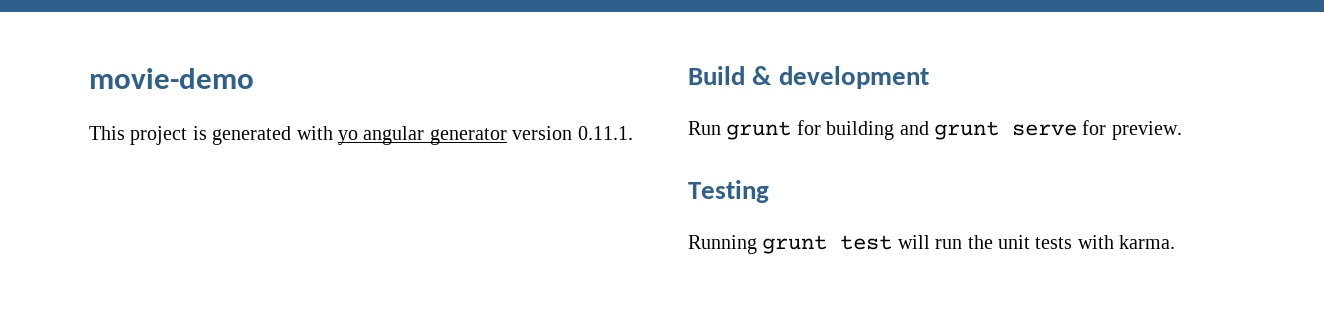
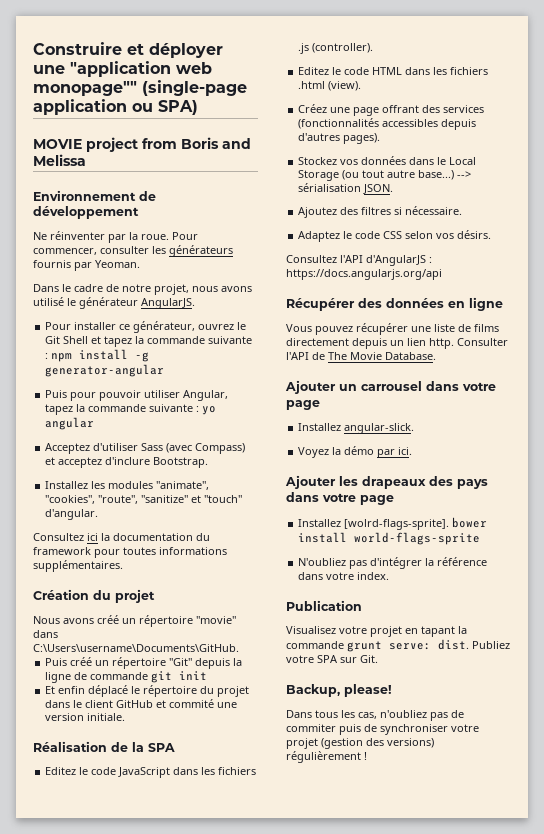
[89,68,254,89] [89,126,633,145] [688,66,929,89] [688,120,1182,140] [688,180,769,203] [688,235,1176,254] movie-demo // This project is generated with yo angular generator version 0.11.1. // Build & development // Run grunt for building and grunt serve for preview. // Testing // Running grunt test will run the unit tests with karma. -> [33,42,223,58] [33,61,212,77] [33,80,247,96] [33,99,198,115] [33,137,251,152] [33,154,86,166] [33,190,156,201] [33,206,139,219] [33,231,198,243] [33,245,233,257] [33,260,140,271] [33,284,252,295] [33,297,195,309] [45,321,247,333] [45,336,253,347] [45,349,150,362] [45,364,165,377] [45,390,229,401] [45,404,217,415] [45,417,95,430] [45,443,246,454] [45,457,209,468] [45,481,210,490] [45,495,243,504] [45,509,99,520] [33,533,210,541] [33,547,227,558] [33,560,123,572] [33,589,155,603] [33,615,236,627] [33,630,58,638] [33,644,239,652] [45,657,243,669] [45,671,208,683] [45,685,250,697] [45,699,238,708] [45,713,126,721] [33,741,175,752] [45,767,257,778] [298,43,374,54] [298,67,489,75] [298,81,362,91] [298,104,485,116] [298,118,477,130] [298,133,381,144] [298,156,477,165] [298,170,472,181] [298,183,394,194] [298,206,463,218] [298,230,492,242] [286,255,432,266] [286,269,442,280] [286,297,503,311] [286,323,499,335] [286,338,508,349] [286,352,436,360] [285,380,496,394] [286,400,320,410] [298,423,415,434] [298,446,413,458] [285,475,488,489] [286,492,394,505] [298,517,488,530] [298,532,481,545] [298,557,488,569] [298,572,390,580] [286,600,362,611] [286,626,467,637] [286,639,510,652] [286,655,378,663] [286,684,392,697] [286,710,464,721] [286,724,479,735] [286,738,434,749] [286,751,367,763] Construire et déployer une "application web monopage"" (single-page application ou SPA) // MOVIE project from Boris and Melissa // Environnement de développement // Ne réinventer par la roue. Pour commencer, consulter les générateurs fournis par Yeoman. // Dans le cadre de notre projet, nous avons utilisé le générateur AngularJS. // Pour installer ce générateur, ouvrez le Git Shell et tapez la commande suivante : npm install -g generator-angular // Puis pour pouvoir utiliser Angular, tapez la commande suivante : yo angular // Acceptez d'utiliser Sass (avec Compass) et acceptez d'inclure Bootstrap. // Installez les modules "animate", "cookies", "route", "sanitize" et "touch" d'angular. // Consultez ici la documentation du framework pour toutes informations supplémentaires. // Création du projet // Nous avons créé un répertoire "movie" dans C:\Users\username\Documents\GitHub. // Puis créé un répertoire "Git" depuis la ligne de commande git init // Et enfin déplacé le répertoire du projet dans le client GitHub et commité une version initiale. // Réalisation de la SPA // Editez le code JavaScript dans les fichiers .js (controller). // Editez le code HTML dans les fichiers .html (view). // Créez une page offrant des services (fonctionnalités accessibles depuis d'autres pages). // Stockez vos données dans le Local Storage (ou tout autre base...) --> sérialisation JSON. // Ajoutez des filtres si nécessaire. // Adaptez le code CSS selon vos désirs. // Consultez l'API d'AngularJS : https://docs.angularjs.org/api // Récupérer des données en ligne // Vous pouvez récupérer une liste de films directement depuis un lien http. Consulter l'API de The Movie Database. // Ajouter un carrousel dans votre page // Installez angular-slick. // Voyez la démo par ici. // Ajouter les drapeaux des pays dans votre page // Installez [wolrd-flags-sprite]. bower install world-flags-sprite // N'oubliez pas d'intégrer la référence dans votre index. // Publication // Visualisez votre projet en tapant la commande grunt serve: dist. Publiez votre SPA sur Git. // Backup, please! // Dans tous les cas, n'oubliez pas de commiter puis de synchroniser votre projet (gestion des versions) régulièrement !

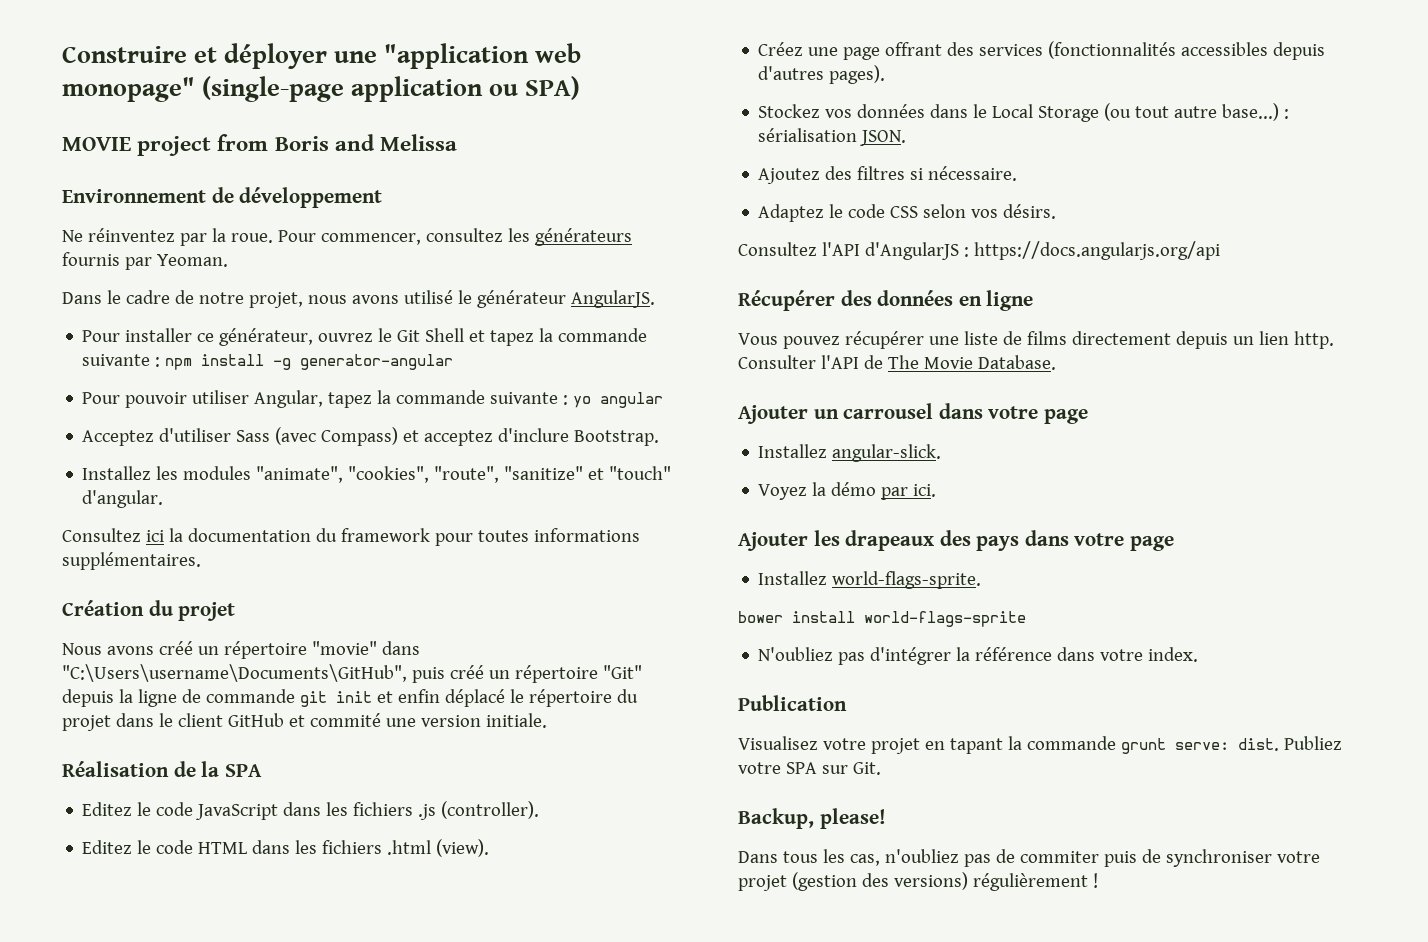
[33,81,137,96] monopage"" -> [62,77,195,102] monopage"
[50,231,105,240] réinventer -> [87,228,175,242] réinventez
[100,246,149,254] consulter -> [425,228,503,242] consultez
[45,390,97,401] Puis pour -> [82,392,121,404] Pour
[33,644,239,652] [45,658,68,666] C:\Users\username\Documents\GitHub. // Puis -> [62,664,445,683] "C:\Users\username\Documents\GitHub", puis
[45,686,56,694] // Et -> [376,691,393,703] et
[457,171,472,178] --> -> [1284,109,1290,119] :
[344,519,450,530] [wolrd-flags-sprite]. -> [832,571,982,589] world-flags-sprite. //

